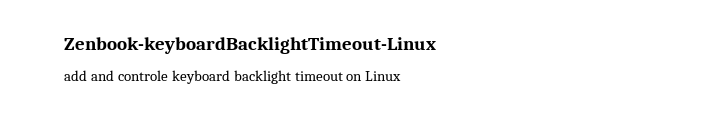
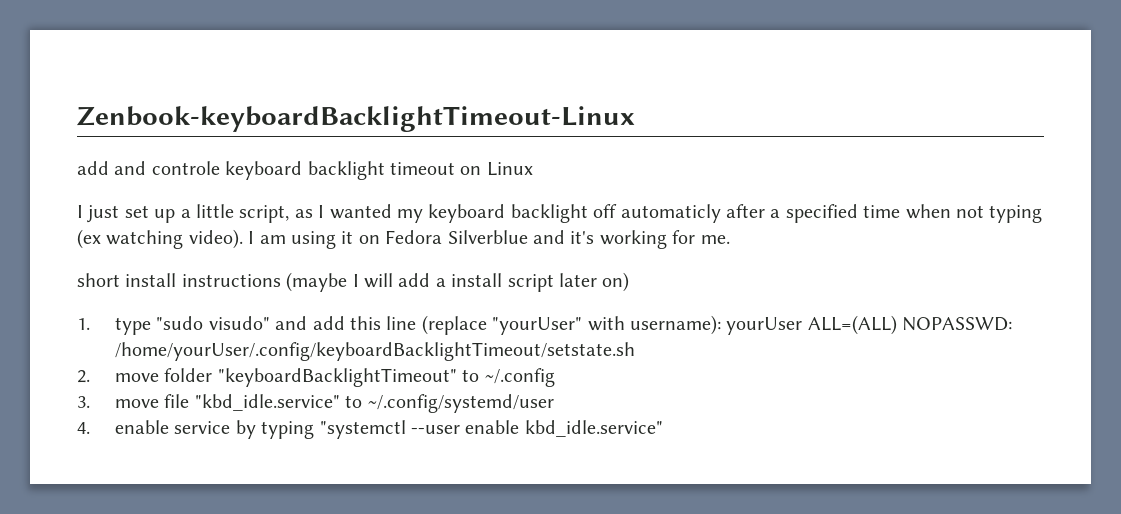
(402, 76) none -> [77,204,1043,223] [77,229,730,249] [77,272,630,292] [77,315,1013,335] [114,342,635,361] [77,368,555,387] [77,394,554,413] [77,420,663,439] // I just set up a little script, as I wanted my keyboard backlight off automaticly after a specified time when not typing (ex watching video). I am using it on Fedora Silverblue and it's working for me. // short install instructions (maybe I will add a install script later on) // 1. type "sudo visudo" and add this line (replace "yourUser" with username): yourUser ALL=(ALL) NOPASSWD: /home/yourUser/.config/keyboardBacklightTimeout/setstate.sh // 2. move folder "keyboardBacklightTimeout" to ~/.config // 3. move file "kbd_idle.service" to ~/.config/systemd/user // 4. enable service by typing "systemctl --user enable kbd_idle.service"

